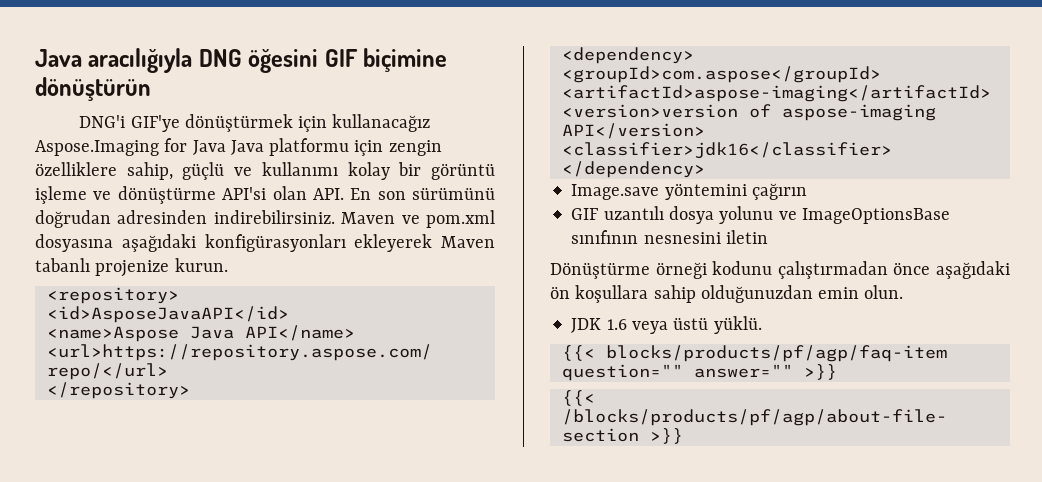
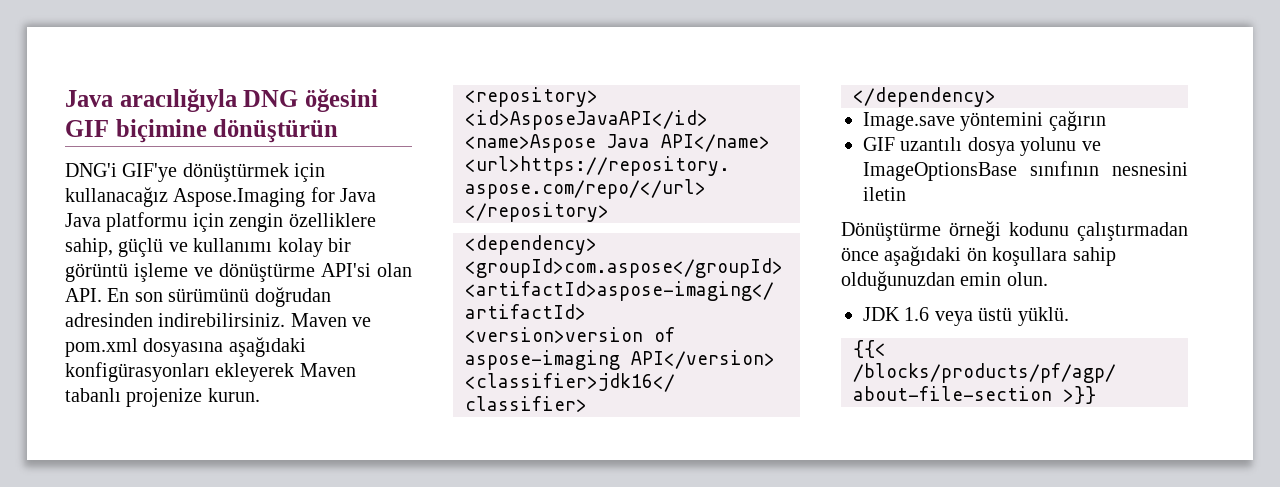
[561,345,947,362] [561,364,837,381] // {{< blocks/products/pf/agp/faq-item question="" answer="" >}} -> (1069, 316) none

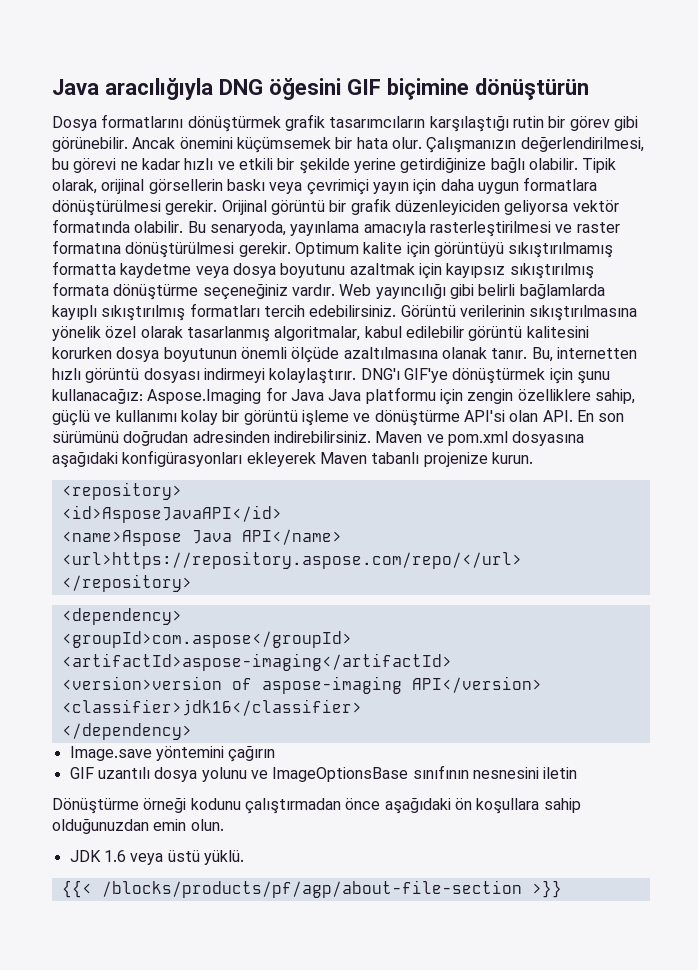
[65,163,117,177] DNG'i -> [52,114,638,132] [52,136,644,153] [52,157,617,174] [52,177,598,195] [52,198,619,216] [52,219,620,237] [52,240,614,258] [52,261,594,279] [52,282,605,300] [52,303,638,321] [52,326,589,342] [52,347,637,363] [52,368,400,384] Dosya formatlarını dönüştürmek grafik tasarımcıların karşılaştığı rutin bir görev gibi görünebilir. Ancak önemini küçümsemek bir hata olur. Çalışmanızın değerlendirilmesi, bu görevi ne kadar hızlı ve etkili bir şekilde yerine getirdiğinize bağlı olabilir. Tipik olarak, orijinal görsellerin baskı veya çevrimiçi yayın için daha uygun formatlara dönüştürülmesi gerekir. Orijinal görüntü bir grafik düzenleyiciden geliyorsa vektör formatında olabilir. Bu senaryoda, yayınlama amacıyla rasterleştirilmesi ve raster formatına dönüştürülmesi gerekir. Optimum kalite için görüntüyü sıkıştırılmamış formatta kaydetme veya dosya boyutunu azaltmak için kayıpsız sıkıştırılmış formata dönüştürme seçeneğiniz vardır. Web yayıncılığı gibi belirli bağlamlarda kayıplı sıkıştırılmış formatları tercih edebilirsiniz. Görüntü verilerinin sıkıştırılmasına yönelik özel olarak tasarlanmış algoritmalar, kabul edilebilir görüntü kalitesini korurken dosya boyutunun önemli ölçüde azaltılmasına olanak tanır. Bu, internetten hızlı görüntü dosyası indirmeyi kolaylaştırır. DNG'ı
[65,187,168,207] kullanacağız -> [576,371,610,384] [52,388,143,404] şunu kullanacağız:

